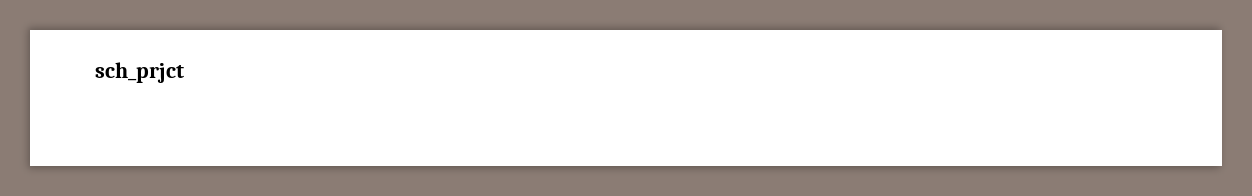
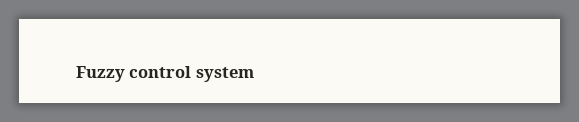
[95,62,184,83] sch_prjct -> [76,66,254,82] Fuzzy control system

